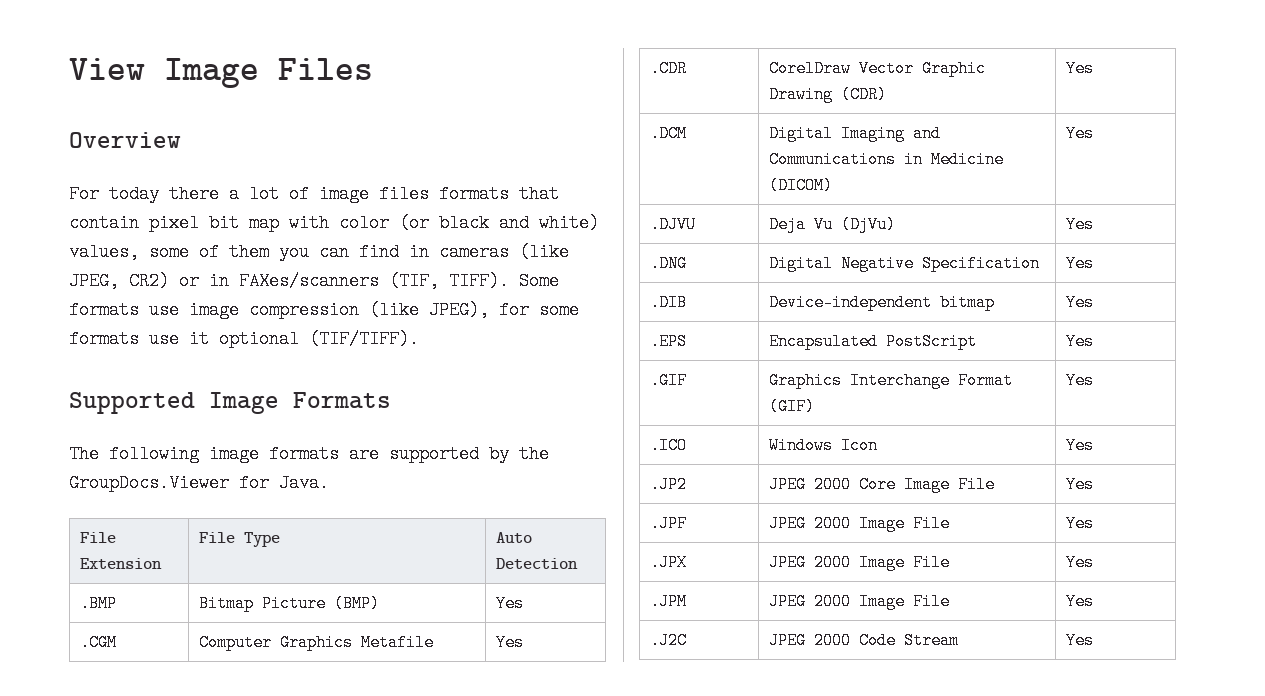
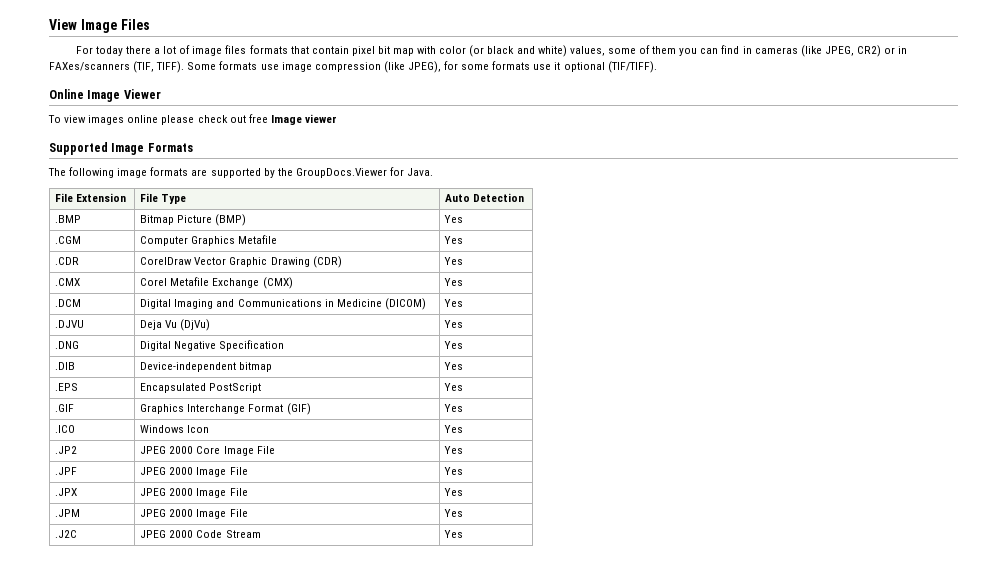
[69,132,181,148] // Overview -> (150, 24) none
(419, 339) none -> [49,89,161,102] [48,114,337,125] // Online Image Viewer // To view images online please check out free Image viewer
(1095, 68) none -> [55,278,81,286] [140,277,293,289] [444,278,464,286] // .CMX | Corel Metafile Exchange (CMX) | Yes

